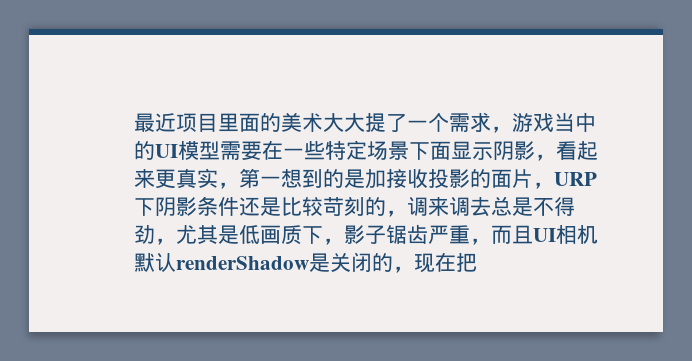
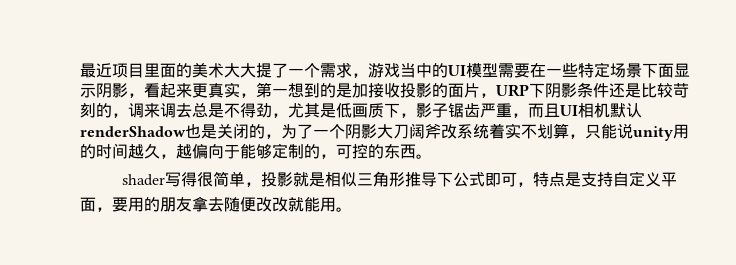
(309, 263) none -> [185,124,201,139] 也
[414,252,477,273] 现在把 -> [281,123,689,141] [80,143,432,159] [121,171,677,187] [80,196,352,212] 为了一个阴影大刀阔斧改系统着实不划算，只能说unity用的时间越久，越偏向于能够定制的，可控的东西。 // shader写得很简单，投影就是相似三角形推导下公式即可，特点是支持自定义平面，要用的朋友拿去随便改改就能用。

